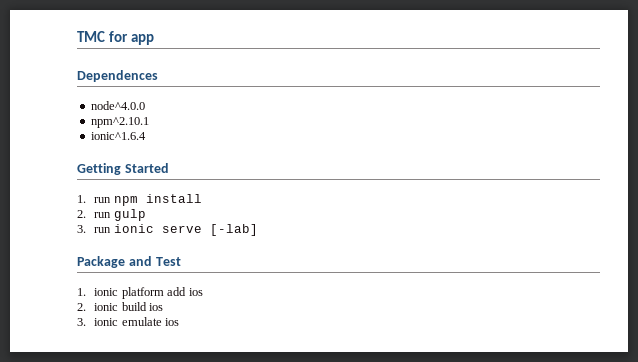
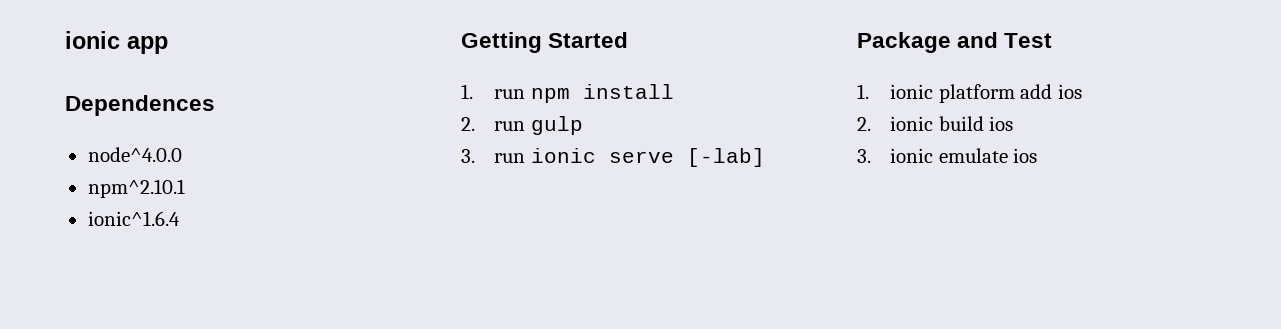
[77,31,128,42] TMC for -> [65,31,120,49] ionic

